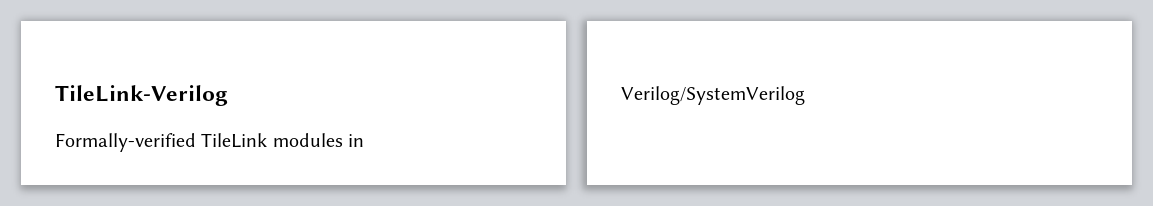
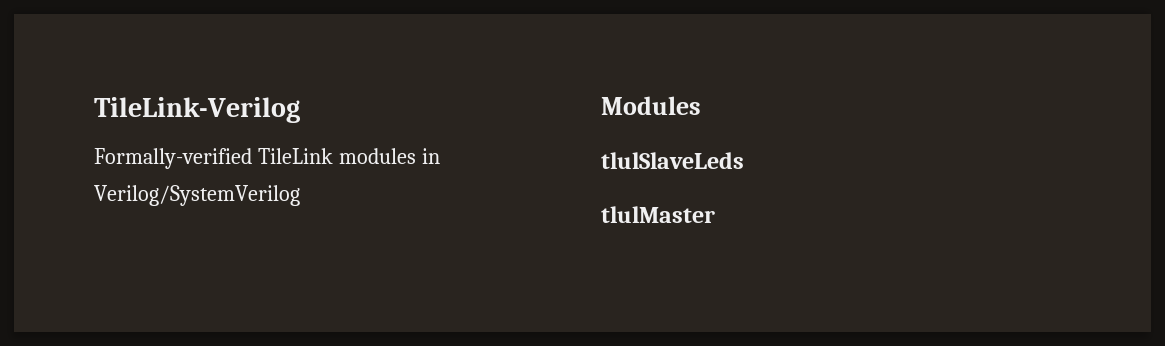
(805, 95) none -> [601,96,701,115] [601,152,744,169] [601,206,715,223] // Modules // tlulSlaveLeds // tlulMaster

